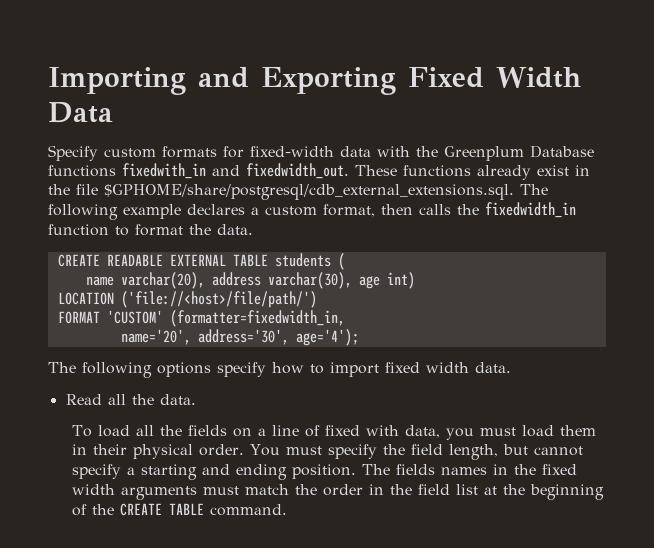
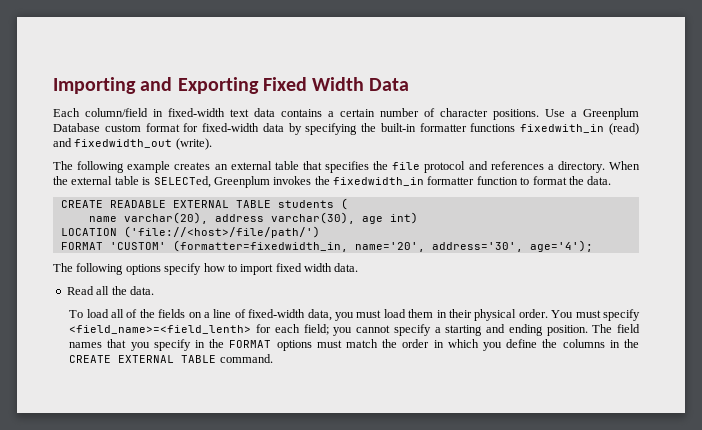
[48,145,594,161] [48,163,590,180] [48,184,548,200] [48,204,451,220] Specify custom formats for fixed-width data with the Greenplum Database functions fixedwith_in and fixedwidth_out. These functions already exist in the file $GPHOME/share/postgresql/cdb_external_extensions.sql. The following example declares a custom format, then calls -> [53,108,639,120] [53,123,639,135] [53,138,212,150] [53,161,640,173] [53,176,312,188] Each column/field in fixed-width text data contains a certain number of character positions. Use a Greenplum Database custom format for fixed-width data by specifying the built-in formatter functions fixedwith_in (read) and fixedwidth_out (write). // The following example creates an external table that specifies the file protocol and references a directory. When the external table is SELECTed, Greenplum invokes
(576, 210) none -> [427,176,475,185] formatter
(345, 318) // -> (348, 246) none
(154, 430) none -> [126,309,138,318] of
[324,425,399,436] fixed with -> [248,309,306,318] fixed-width
[382,444,528,460] the field length, but -> [69,324,353,336] <field_name>=<field_lenth> for each field; you
[395,464,577,475] [71,484,197,500] fields names in the fixed width arguments -> [616,324,640,333] [69,339,312,351] field names that you specify in the FORMAT options
[389,484,604,500] [71,504,87,516] the field list at the beginning of -> [447,339,620,351] which you define the columns in
(162, 509) none -> [118,355,175,363] EXTERNAL

